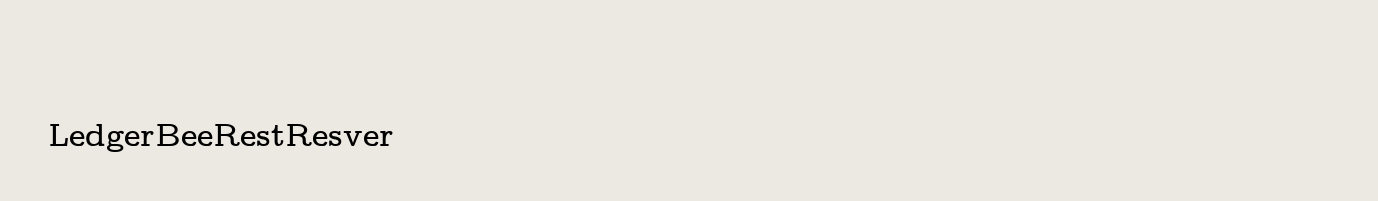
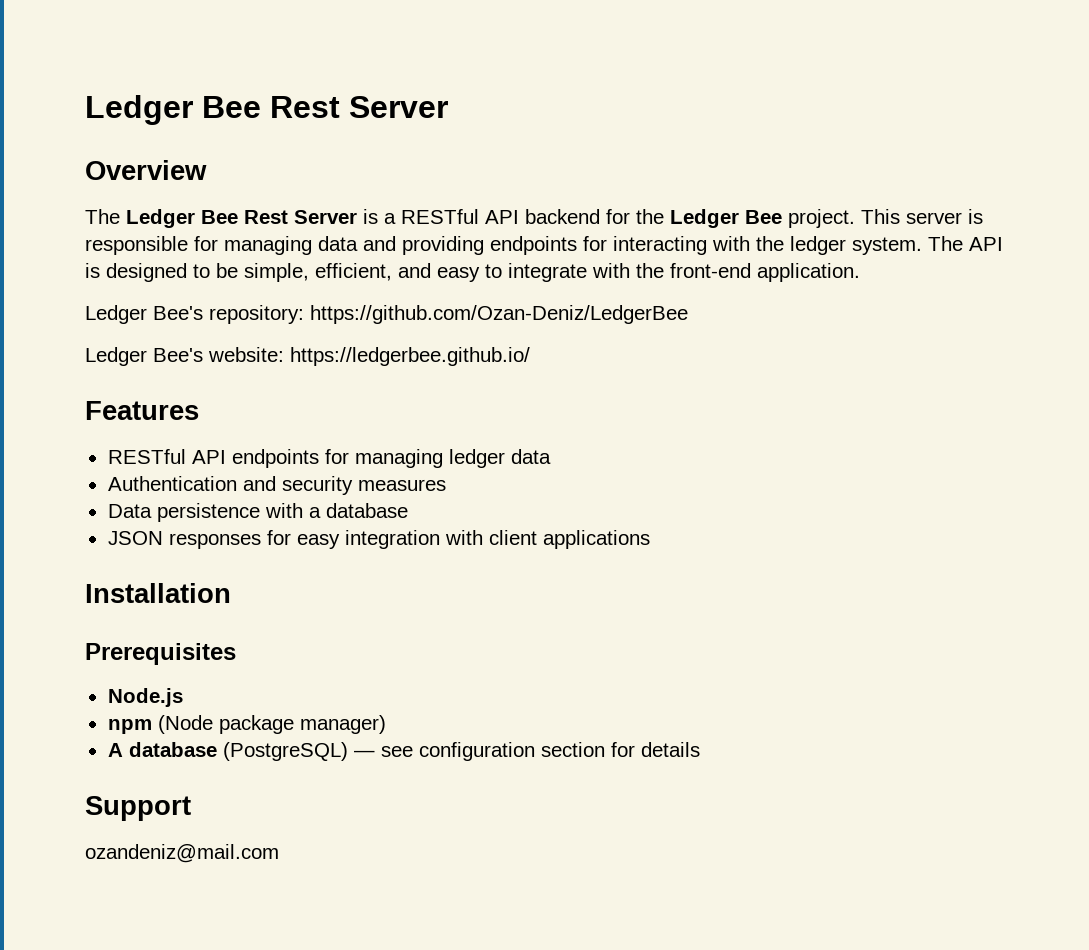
[48,124,394,152] LedgerBeeRestResver -> [85,95,448,125] [85,160,207,180] [85,209,983,228] [85,236,1003,255] [85,263,860,282] [85,305,688,324] [85,347,530,366] [85,401,199,420] [107,449,551,468] [107,476,446,495] [107,503,408,522] [107,530,650,549] [85,583,231,603] [85,643,236,665] [107,688,183,707] [107,715,386,734] [107,742,700,761] [85,796,191,821] [85,844,279,863] Ledger Bee Rest Server // Overview // The Ledger Bee Rest Server is a RESTful API backend for the Ledger Bee project. This server is responsible for managing data and providing endpoints for interacting with the ledger system. The API is designed to be simple, efficient, and easy to integrate with the front-end application. // Ledger Bee's repository: https://github.com/Ozan-Deniz/LedgerBee // Ledger Bee's website: https://ledgerbee.github.io/ // Features // RESTful API endpoints for managing ledger data // Authentication and security measures // Data persistence with a database // JSON responses for easy integration with client applications // Installation // Prerequisites // Node.js // npm (Node package manager) // A database (PostgreSQL) — see configuration section for details // Support // ozandeniz@mail.com

